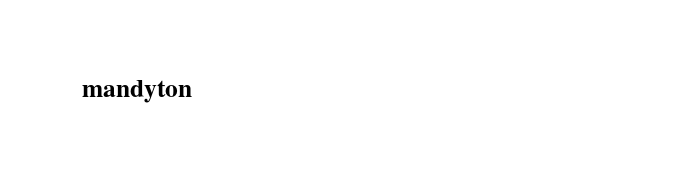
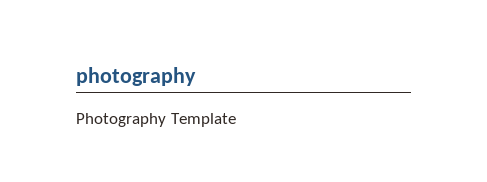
[82,80,192,103] mandyton -> [76,67,196,86] [76,113,236,127] photography // Photography Template

